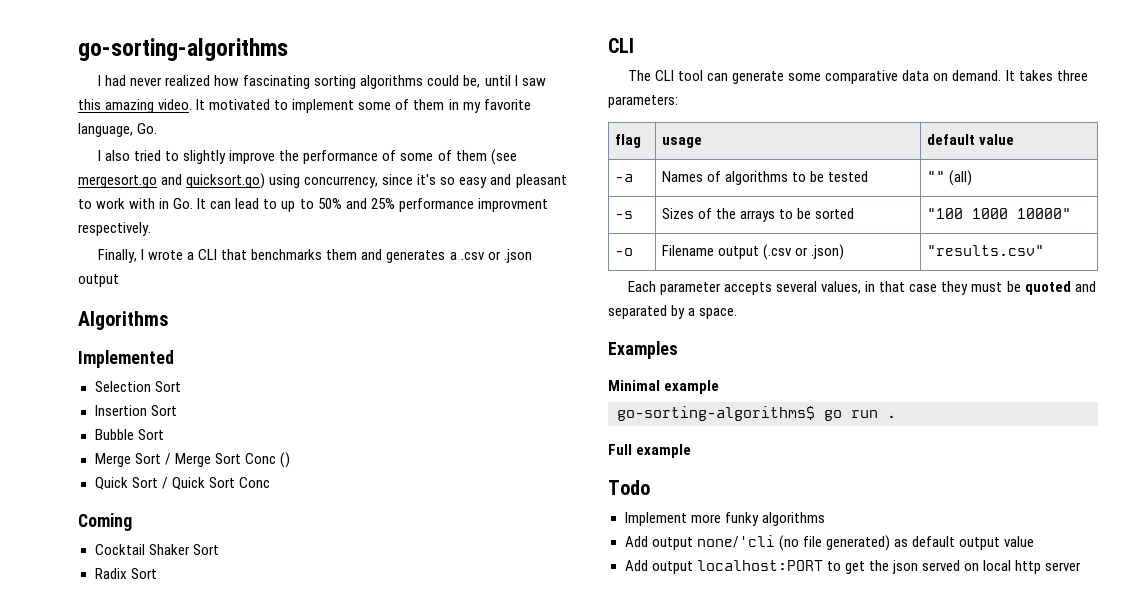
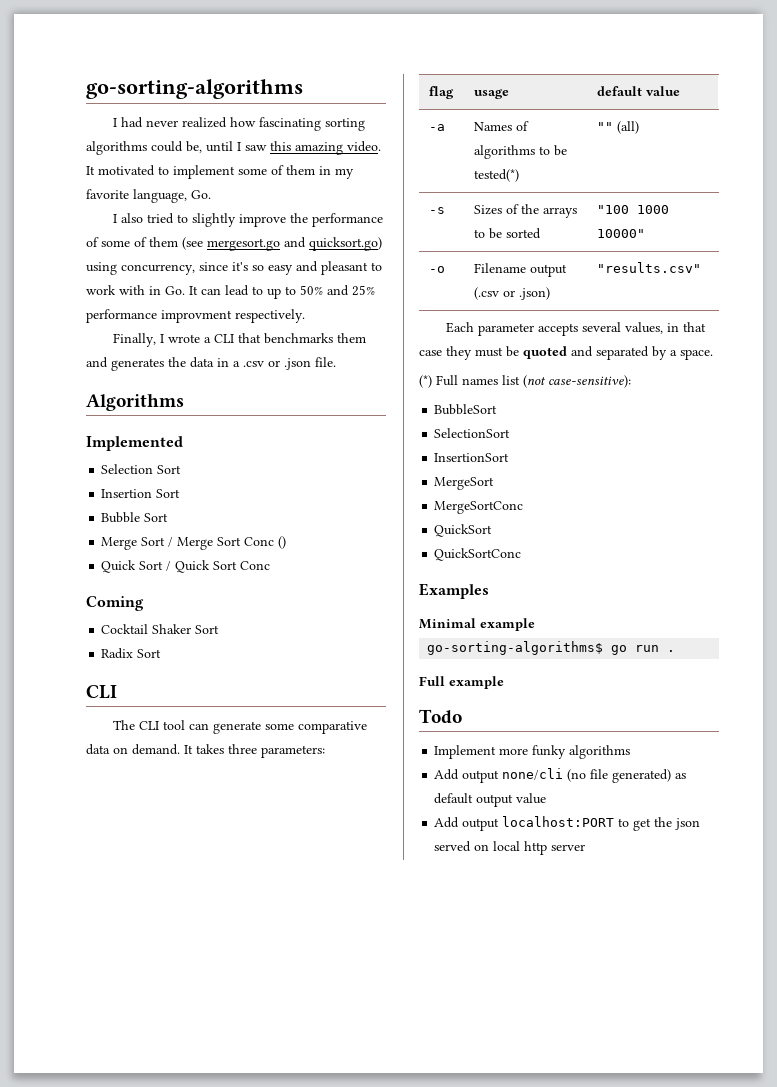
(446, 256) none -> [168,357,229,368] the data in
[78,274,119,287] output -> [315,357,336,367] file.
[828,171,869,182] tested -> [474,169,520,182] tested(*)
(738, 313) none -> [419,375,631,388] [434,404,498,415] [434,428,511,438] [434,453,510,462] [434,477,495,490] [434,501,524,514] [434,524,493,537] [434,548,522,561] // (*) Full names list (not case-sensitive): // BubbleSort // SelectionSort // InsertionSort // MergeSort // MergeSortConc // QuickSort // QuickSortConc
[696,535,775,548] none/'cli -> [502,768,564,780] none/cli

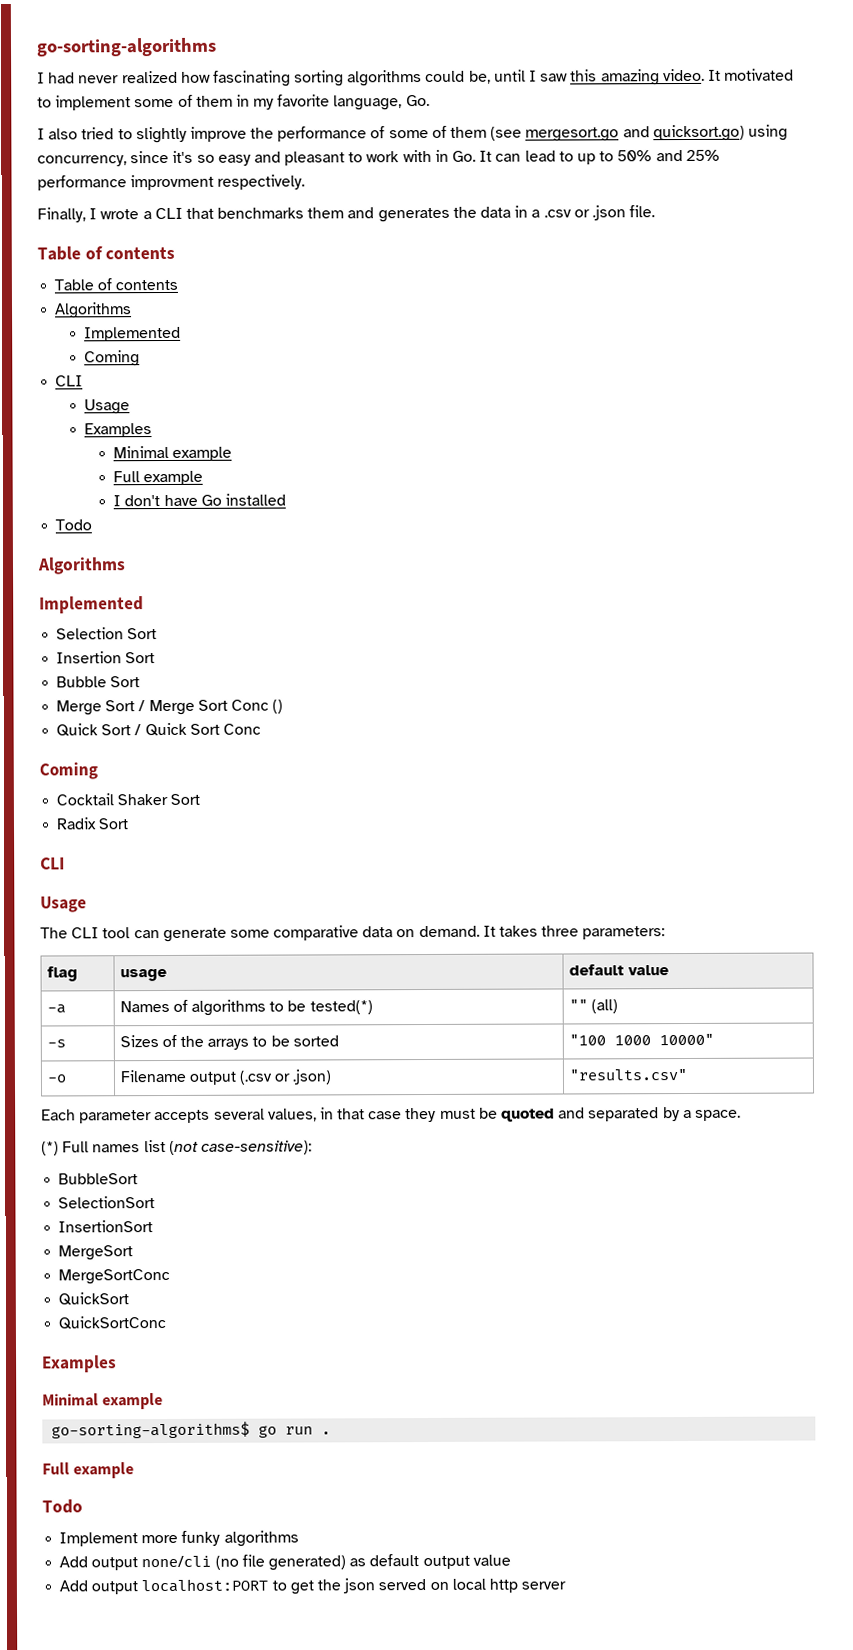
(336, 362) none -> [37,246,176,261] [54,278,179,291] [54,302,133,319] [84,326,182,342] [84,350,141,367] [55,375,84,387] [84,399,131,415] [84,423,153,438] [113,445,233,461] [113,470,204,486] [113,493,287,507] [55,519,93,531] // Table of contents // Table of contents // Algorithms // Implemented // Coming // CLI // Usage // Examples // Minimal example // Full example // I don't have Go installed // Todo
(117, 692) none -> [40,896,87,913] // Usage

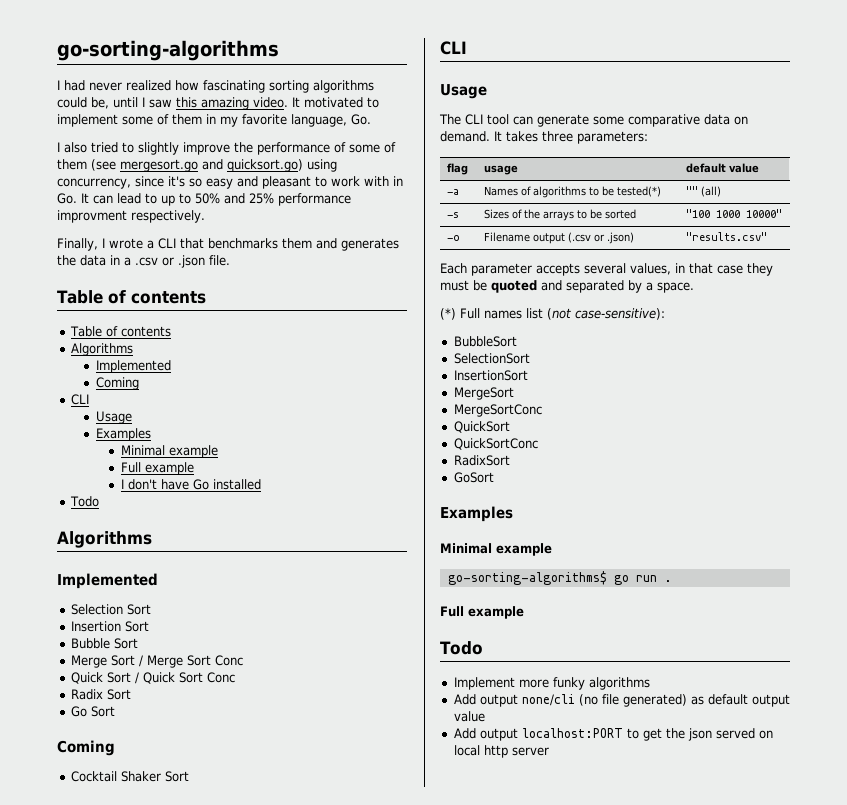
[272,699,284,714] () -> (243, 660) none
(261, 729) none -> [70,689,131,700] [70,706,115,717] // Radix Sort // Go Sort
[56,817,130,830] // Radix Sort -> (189, 776) none
(167, 1323) none -> [453,455,510,466] [453,472,494,483] // RadixSort // GoSort

